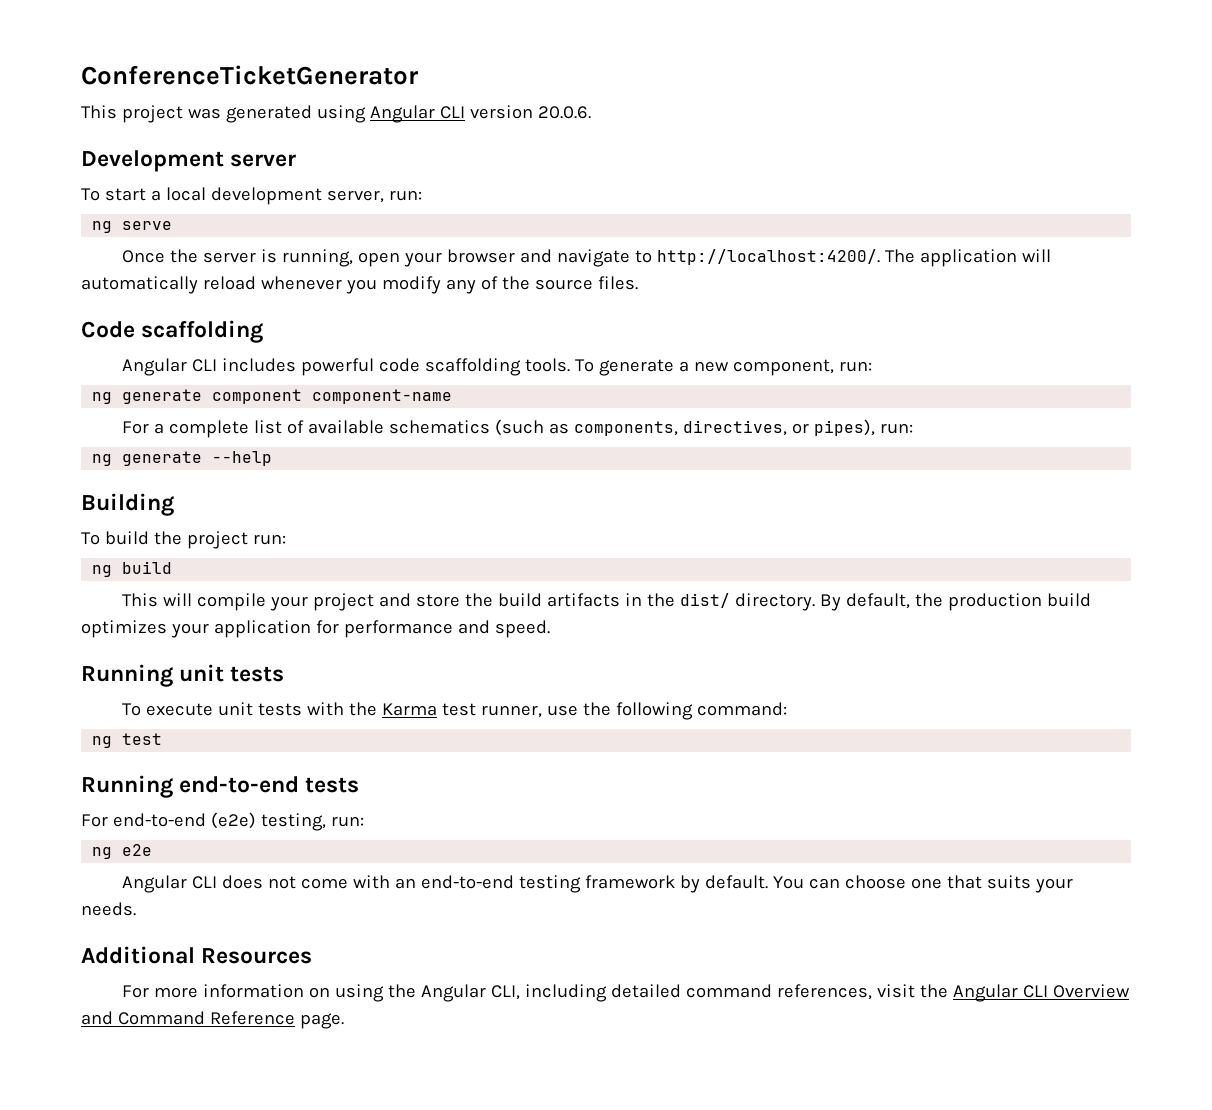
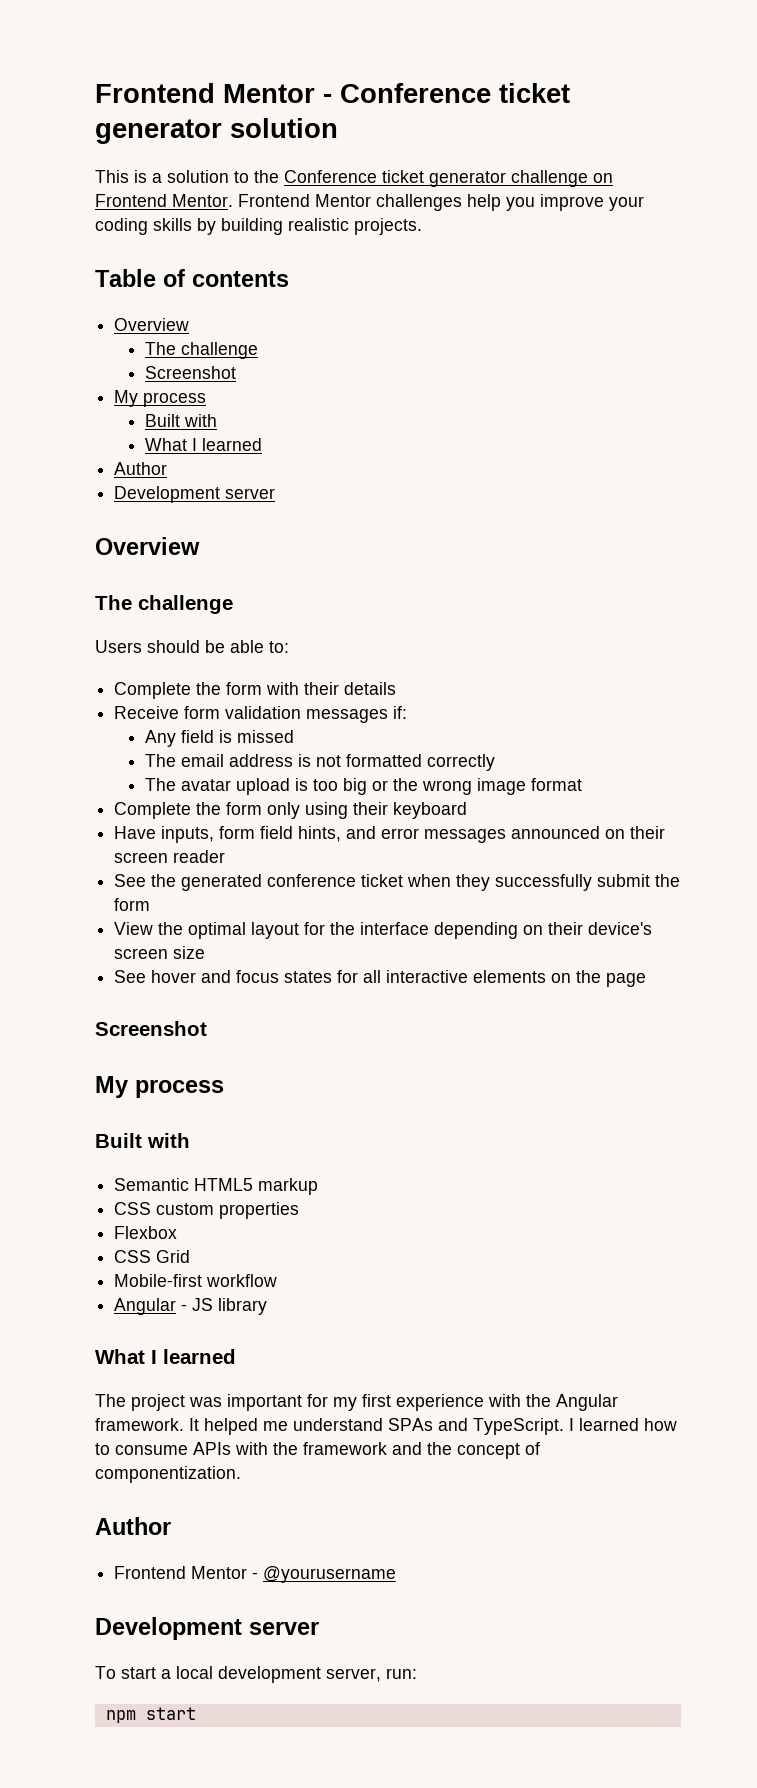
[81,65,419,85] [81,105,591,123] ConferenceTicketGenerator // This project was generated using Angular CLI version 20.0.6. -> [95,83,570,103] [95,118,338,144] [95,170,613,187] [95,194,644,211] [95,218,422,235] [95,269,289,287] [114,318,190,331] [145,342,259,359] [145,366,237,379] [114,390,207,407] [145,414,218,427] [145,438,263,451] [114,462,168,475] [114,486,276,503] [95,537,200,555] [95,595,233,614] [95,640,289,653] [114,682,397,699] [114,706,408,723] [145,730,295,747] [145,754,496,771] [145,778,583,795] [114,802,468,819] [114,826,666,843] [114,850,226,863] [114,874,681,891] [114,898,151,911] [114,922,653,939] [114,946,206,959] [114,970,647,987] [95,1021,207,1036] [95,1076,224,1098] [95,1133,190,1148] [114,1178,319,1195] [114,1202,300,1219] [114,1226,178,1239] [114,1250,191,1263] [114,1274,278,1287] [114,1298,268,1315] [95,1349,236,1364] [95,1394,618,1411] [95,1418,677,1435] [95,1442,540,1459] [95,1466,241,1483] [95,1517,171,1535] [114,1566,397,1583] Frontend Mentor - Conference ticket generator solution // This is a solution to the Conference ticket generator challenge on Frontend Mentor. Frontend Mentor challenges help you improve your coding skills by building realistic projects. // Table of contents // Overview // The challenge // Screenshot // My process // Built with // What I learned // Author // Development server // Overview // The challenge // Users should be able to: // Complete the form with their details // Receive form validation messages if: // Any field is missed // The email address is not formatted correctly // The avatar upload is too big or the wrong image format // Complete the form only using their keyboard // Have inputs, form field hints, and error messages announced on their screen reader // See the generated conference ticket when they successfully submit the form // View the optimal layout for the interface depending on their device's screen size // See hover and focus states for all interactive elements on the page // Screenshot // My process // Built with // Semantic HTML5 markup // CSS custom properties // Flexbox // CSS Grid // Mobile-first workflow // Angular - JS library // What I learned // The project was important for my first experience with the Angular framework. It helped me understand SPAs and TypeScript. I learned how to consume APIs with the framework and the concept of componentization. // Author // Frontend Mentor - @yourusername
[92,221,173,233] [122,249,1051,267] [81,276,638,294] [81,320,264,343] [122,358,872,376] [92,389,453,404] [122,419,913,438] [92,451,273,466] [81,493,174,516] [81,531,286,549] [92,561,173,577] [122,593,1091,611] [81,620,550,638] [81,664,285,687] [122,702,787,720] [92,733,163,748] [81,775,360,798] [81,812,364,831] [92,844,153,859] [122,875,1073,893] [81,902,136,916] [81,946,313,964] [122,984,1130,1002] [81,1011,344,1029] ng serve // Once the server is running, open your browser and navigate to http://localhost:4200/. The application will automatically reload whenever you modify any of the source files. // Code scaffolding // Angular CLI includes powerful code scaffolding tools. To generate a new component, run: // ng generate component component-name // For a complete list of available schematics (such as components, directives, or pipes), run: // ng generate --help // Building // To build the project run: // ng build // This will compile your project and store the build artifacts in the dist/ directory. By default, the production build optimizes your application for performance and speed. // Running unit tests // To execute unit tests with the Karma test runner, use the following command: // ng test // Running end-to-end tests // For end-to-end (e2e) testing, run: // ng e2e // Angular CLI does not come with an end-to-end testing framework by default. You can choose one that suits your needs. // Additional Resources // For more information on using the Angular CLI, including detailed command references, visit the Angular CLI Overview and Command Reference page. -> [105,1707,196,1723] npm start

